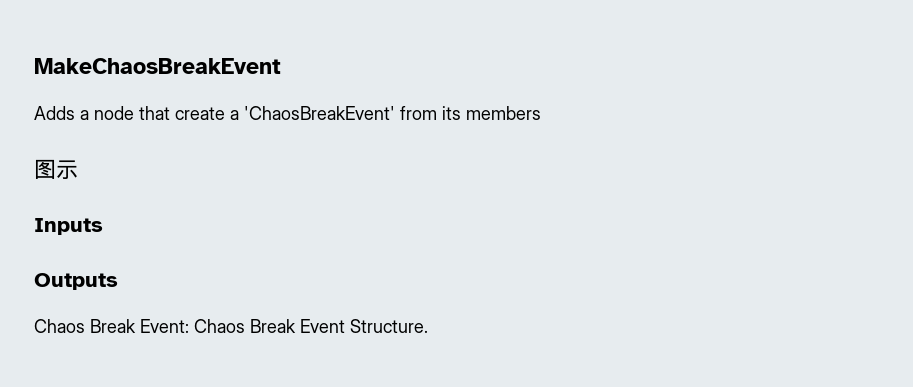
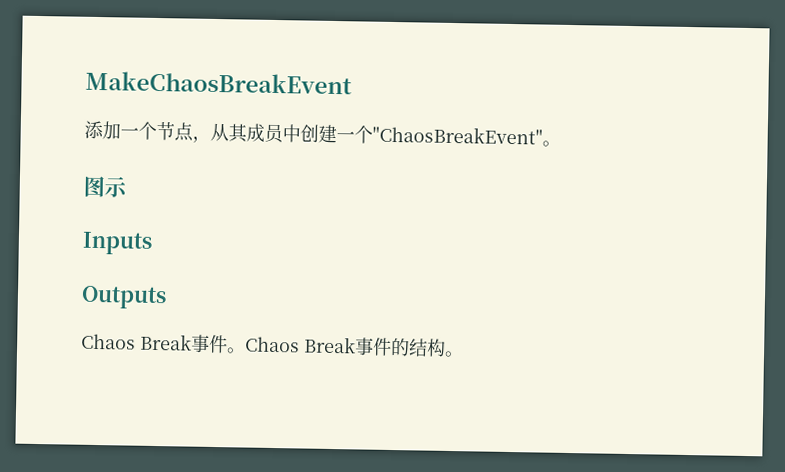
[34,106,541,120] Adds a node that create a 'ChaosBreakEvent' from its members -> [84,120,561,147] 添加一个节点，从其成员中创建一个"ChaosBreakEvent"。
[140,319,428,333] Event: Chaos Break Event Structure. -> [190,334,464,358] 事件。Chaos Break事件的结构。

